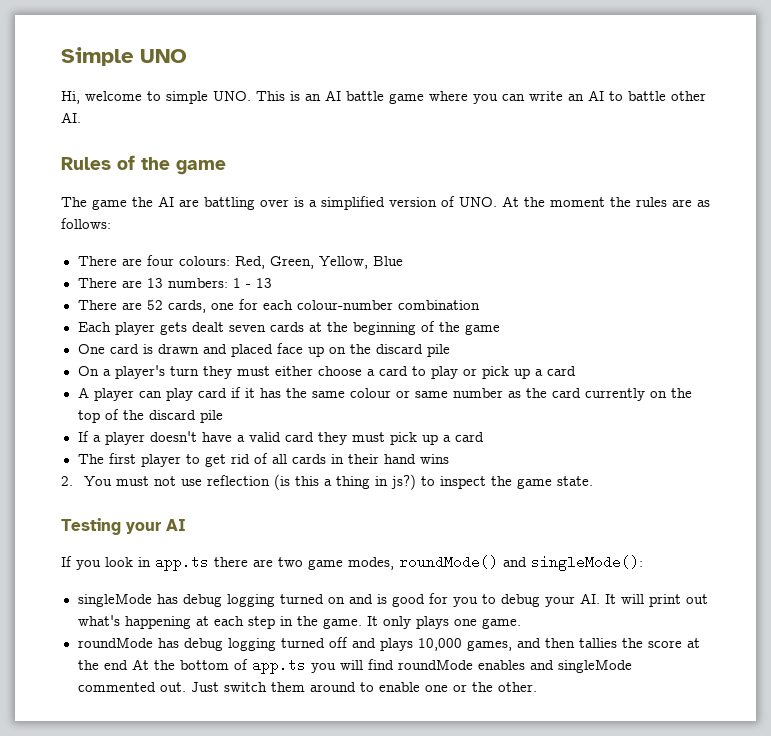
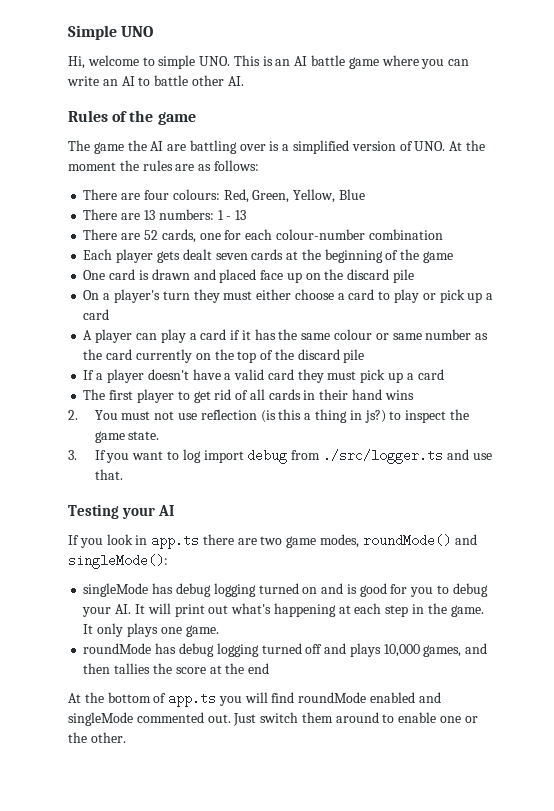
(193, 394) none -> [189,333,197,340] a
(594, 481) none -> [68,449,492,464] [94,469,123,480] // 3. If you want to log import debug from ./src/logger.ts and use that.
(128, 665) none -> (270, 668) //
[477,660,525,670] enables -> [370,692,416,703] enabled

